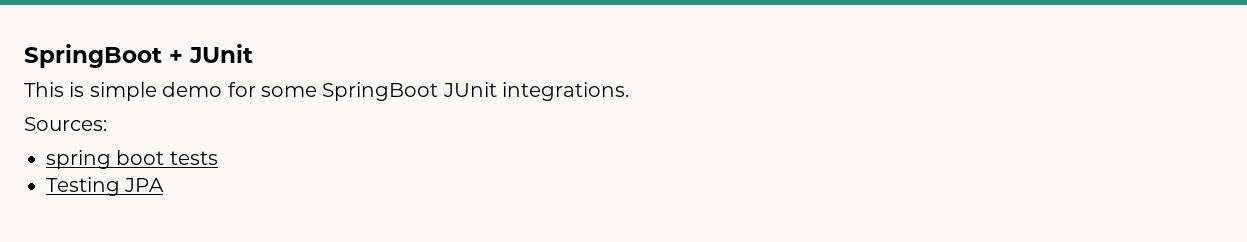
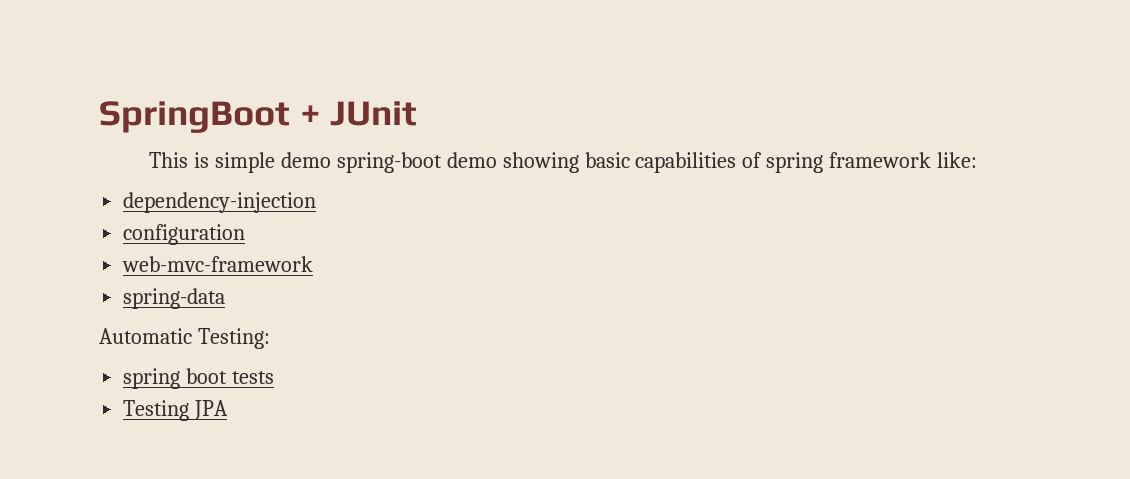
[227,82,630,101] [24,117,107,131] for some SpringBoot JUnit integrations. // Sources: -> [336,152,978,173] [123,192,317,213] [123,224,246,245] [122,256,314,272] [123,288,226,309] [99,328,270,349] spring-boot demo showing basic capabilities of spring framework like: // dependency-injection // configuration // web-mvc-framework // spring-data // Automatic Testing:

